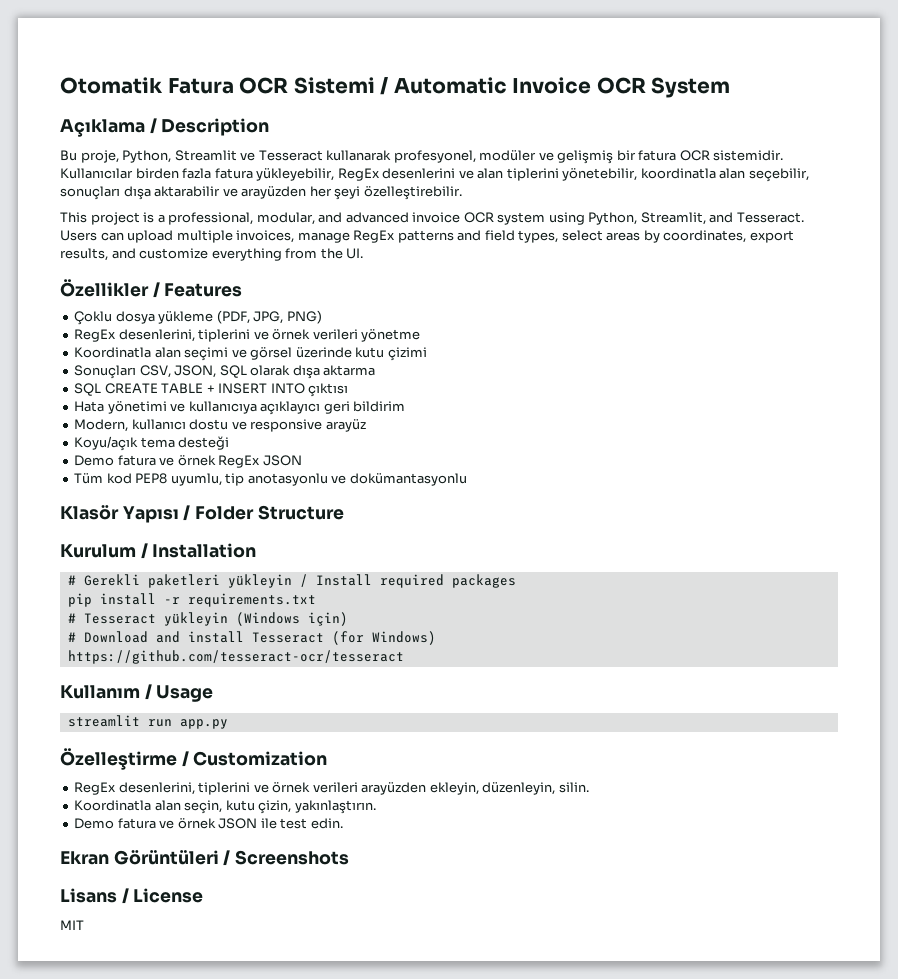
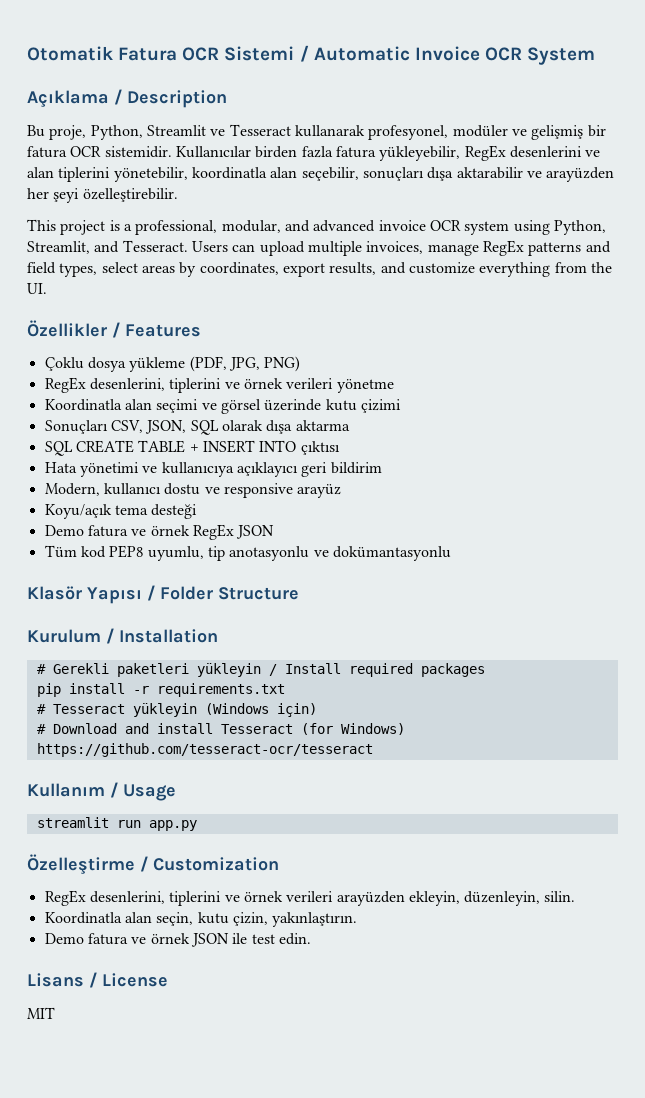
[60,850,350,866] // Ekran Görüntüleri / Screenshots -> (311, 939) none

